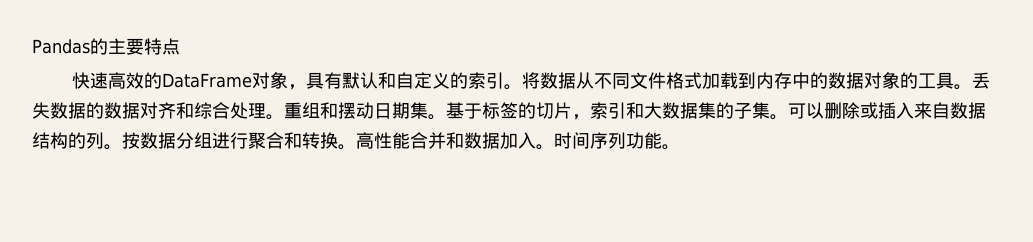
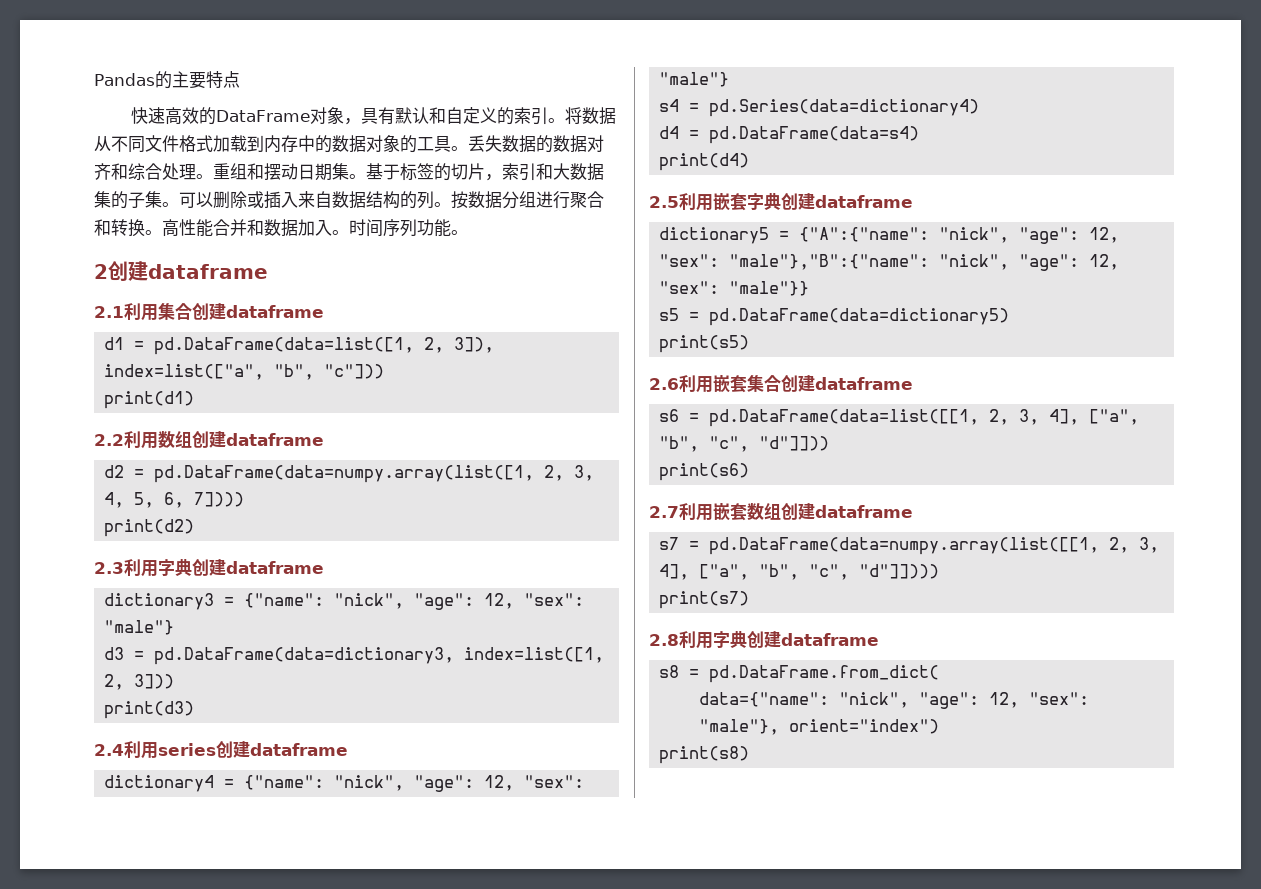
(680, 147) none -> [94,261,268,281] [94,303,324,321] [104,337,495,355] [104,364,385,380] [104,391,195,409] [94,431,324,449] [104,465,595,483] [104,492,245,508] [104,519,195,537] [94,559,324,577] [104,593,585,610] [104,620,175,635] [104,647,605,665] [104,674,175,690] [104,701,195,719] [94,741,348,759] [104,775,585,792] [659,72,730,87] [659,99,980,117] [659,126,920,144] [659,153,750,171] [649,193,913,211] [659,227,1120,244] [659,254,1120,271] [659,281,810,296] [659,308,1010,326] [659,335,750,353] [649,375,913,393] [659,409,1140,427] [659,436,830,452] [659,463,750,481] [649,503,913,521] [659,537,1160,555] [659,564,940,580] [659,591,750,609] [649,631,879,649] [659,665,940,683] [699,692,1090,709] [699,719,940,735] [659,746,750,764] // 2创建dataframe // 2.1利用集合创建dataframe // d1 = pd.DataFrame(data=list([1, 2, 3]), index=list(["a", "b", "c"])) // print(d1) // 2.2利用数组创建dataframe // d2 = pd.DataFrame(data=numpy.array(list([1, 2, 3, 4, 5, 6, 7]))) // print(d2) // 2.3利用字典创建dataframe // dictionary3 = {"name": "nick", "age": 12, "sex": "male"} // d3 = pd.DataFrame(data=dictionary3, index=list([1, 2, 3])) // print(d3) // 2.4利用series创建dataframe // dictionary4 = {"name": "nick", "age": 12, "sex": "male"} // s4 = pd.Series(data=dictionary4) // d4 = pd.DataFrame(data=s4) // print(d4) // 2.5利用嵌套字典创建dataframe // dictionary5 = {"A":{"name": "nick", "age": 12, "sex": "male"},"B":{"name": "nick", "age": 12, "sex": "male"}} // s5 = pd.DataFrame(data=dictionary5) // print(s5) // 2.6利用嵌套集合创建dataframe // s6 = pd.DataFrame(data=list([[1, 2, 3, 4], ["a", "b", "c", "d"]])) // print(s6) // 2.7利用嵌套数组创建dataframe // s7 = pd.DataFrame(data=numpy.array(list([[1, 2, 3, 4], ["a", "b", "c", "d"]]))) // print(s7) // 2.8利用字典创建dataframe // s8 = pd.DataFrame.from_dict( // data={"name": "nick", "age": 12, "sex": "male"}, orient="index") // print(s8)

